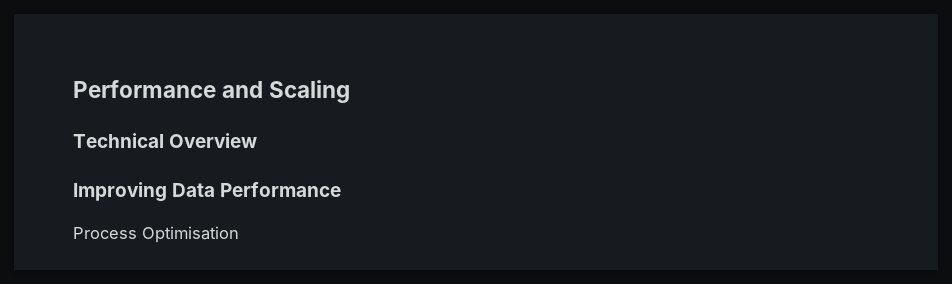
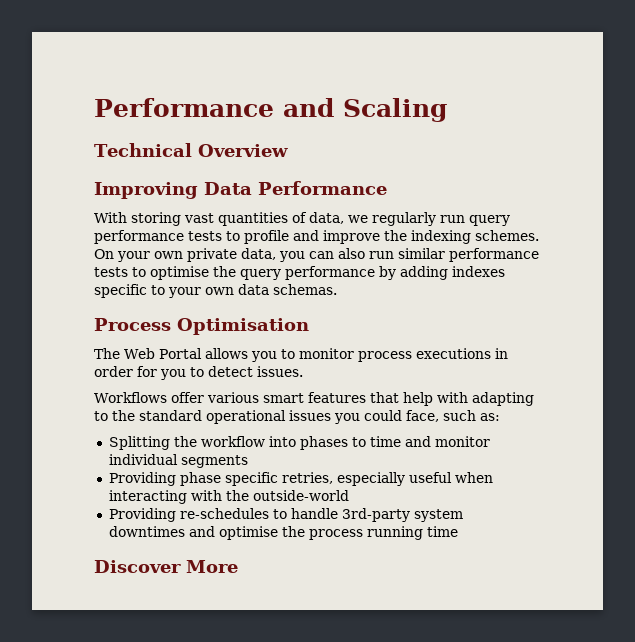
[73,226,239,243] Process Optimisation -> [94,212,510,226] [94,230,539,244] [94,248,539,262] [94,266,505,280] [94,284,337,298] [94,318,309,335] [94,348,508,362] [94,366,303,380] [94,392,534,406] [94,410,500,424] [108,436,490,450] [108,454,248,468] [108,472,493,486] [108,490,349,504] [108,508,463,522] [108,526,458,540] [94,560,238,573] With storing vast quantities of data, we regularly run query performance tests to profile and improve the indexing schemes. On your own private data, you can also run similar performance tests to optimise the query performance by adding indexes specific to your own data schemas. // Process Optimisation // The Web Portal allows you to monitor process executions in order for you to detect issues. // Workflows offer various smart features that help with adapting to the standard operational issues you could face, such as: // Splitting the workflow into phases to time and monitor individual segments // Providing phase specific retries, especially useful when interacting with the outside-world // Providing re-schedules to handle 3rd-party system downtimes and optimise the process running time // Discover More

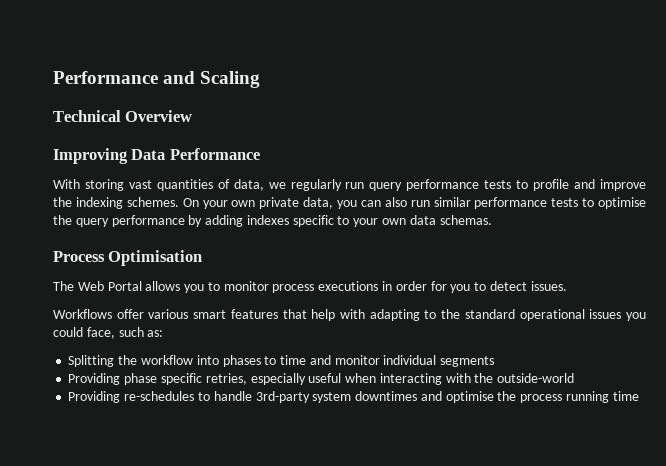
[94,560,238,573] // Discover More -> (639, 396) none

